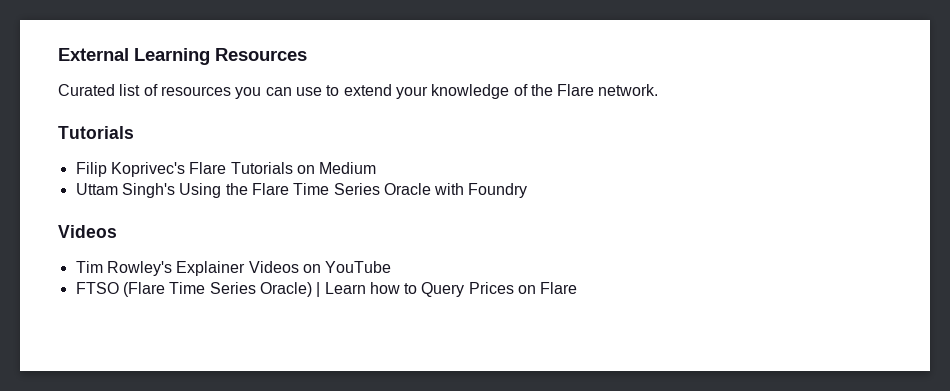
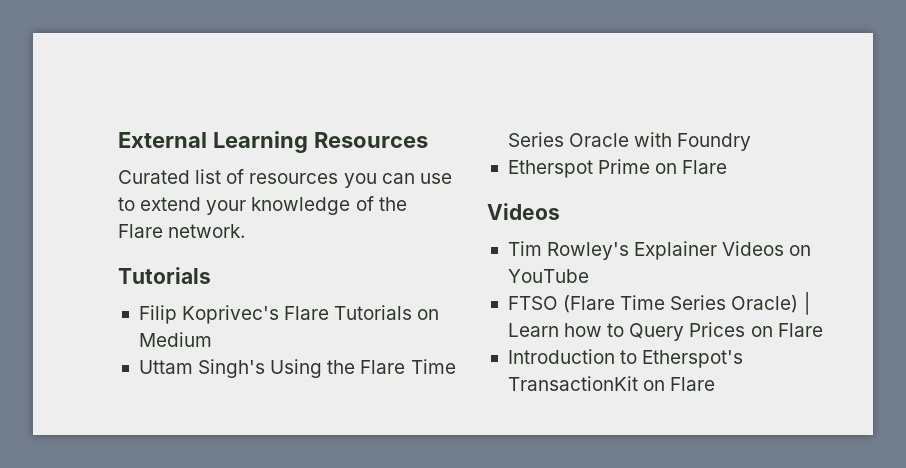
(528, 190) none -> [507,159,728,178] // Etherspot Prime on Flare
(578, 288) none -> [507,349,744,368] [507,376,716,391] // Introduction to Etherspot's TransactionKit on Flare

